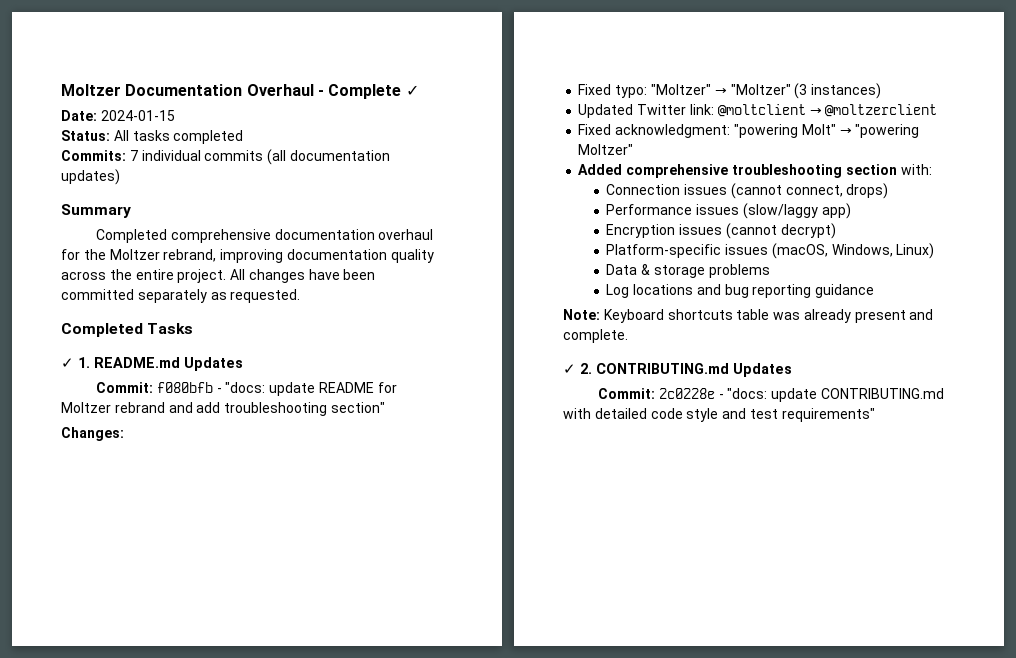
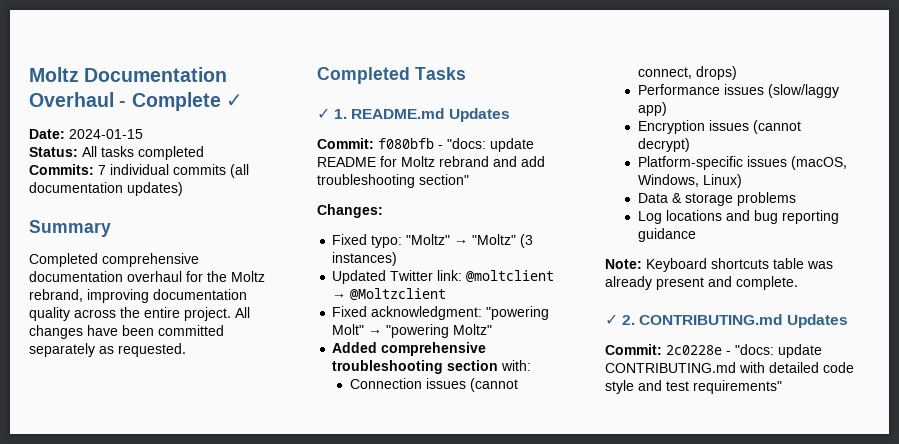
[61,84,121,96] Moltzer -> [29,67,79,82] Moltz
[109,249,160,260] Moltzer -> [231,271,265,282] Moltz
[61,402,111,413] Moltzer -> [401,156,435,167] Moltz
[650,84,791,95] "Moltzer" → "Moltzer" -> [406,234,517,245] "Moltz" → "Moltz"
[825,104,938,117] @moltzerclient -> [350,288,447,301] @Moltzclient
[578,144,634,155] Moltzer" -> [453,324,493,335] Moltz"

